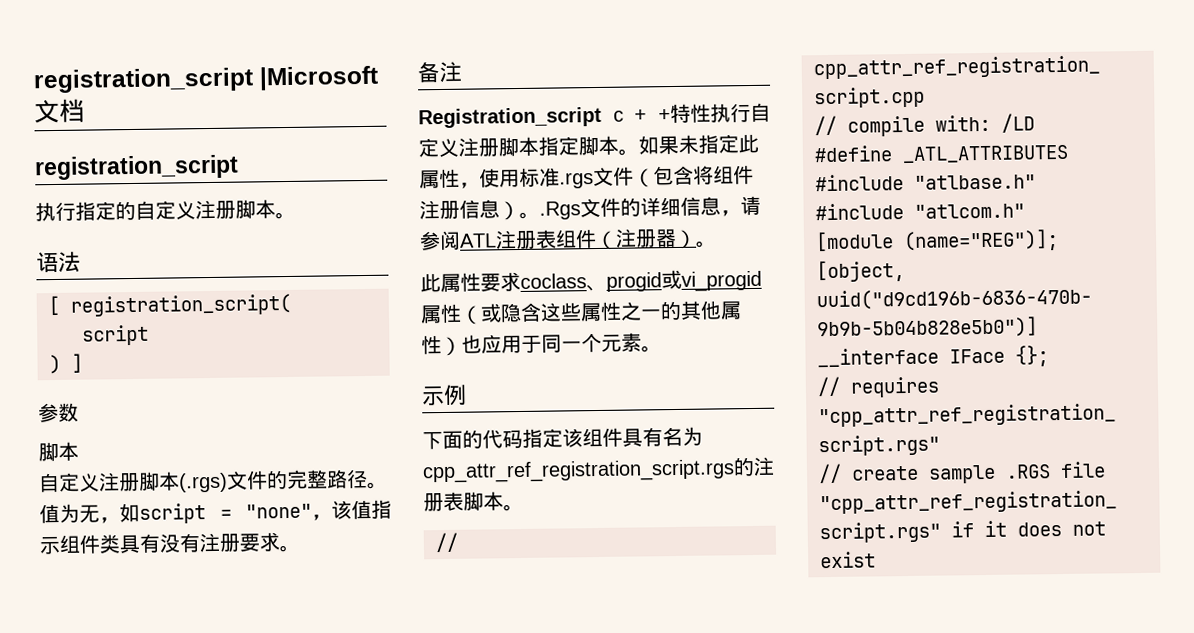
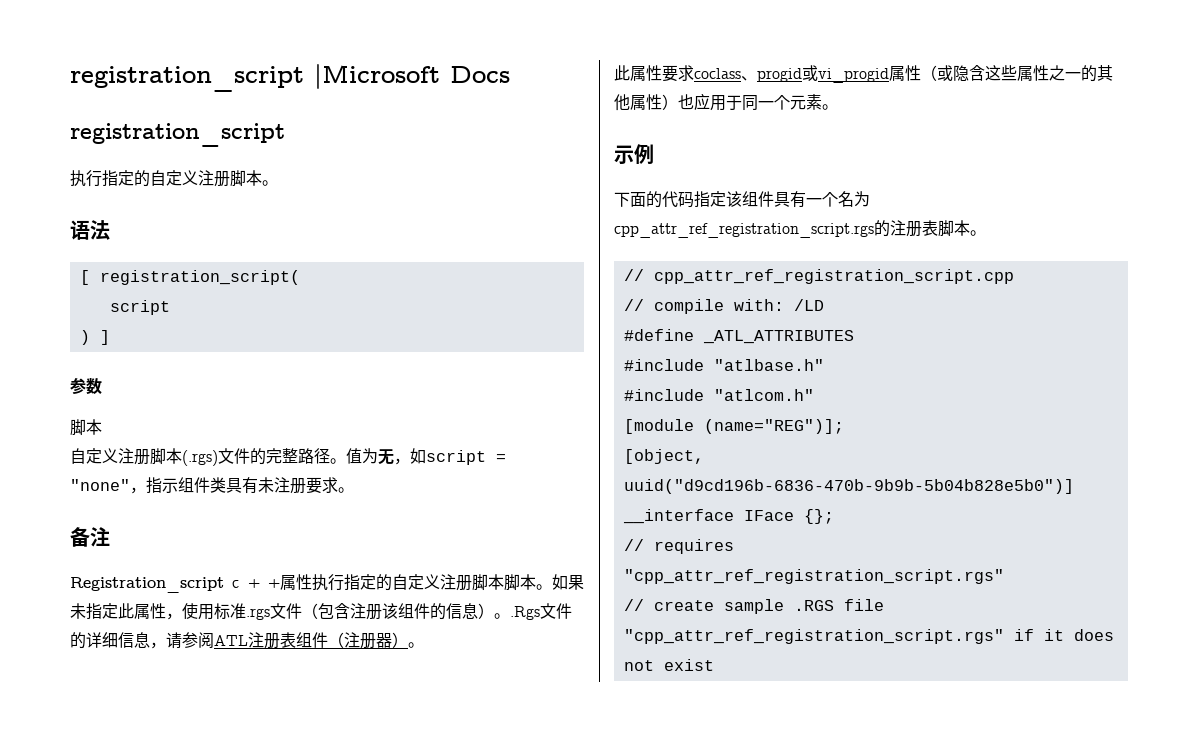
[34,98,85,124] 文档 -> [450,66,510,83] Docs
[331,499,372,520] 该值 -> (146, 490) none
[159,533,201,553] 没有 -> [258,477,274,493] 未
[670,102,771,124] [418,136,579,158] 特性执行自定义注册脚本指定 -> [280,574,504,591] 属性执行指定的自定义注册脚本
[693,164,754,185] [419,200,460,220] 将组件注册 -> [350,603,446,620] 注册该组件的
(663, 437) none -> [806,192,838,207] 一个

